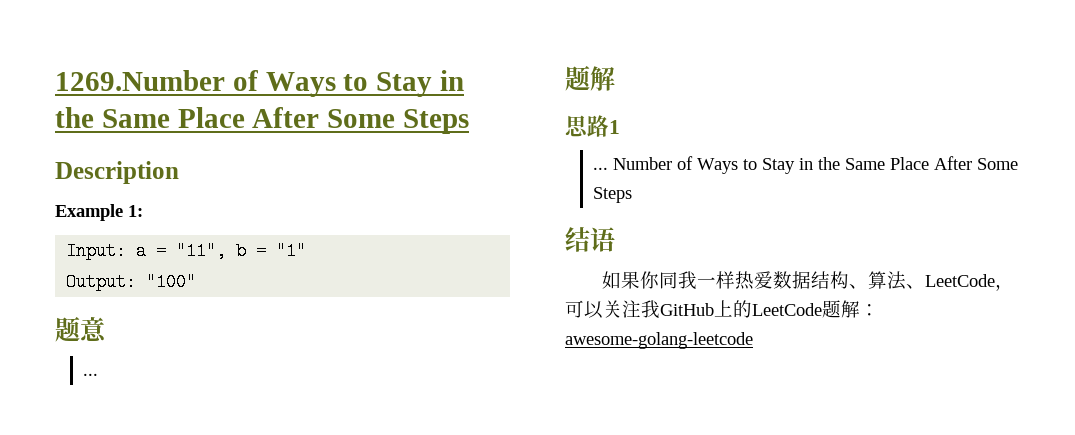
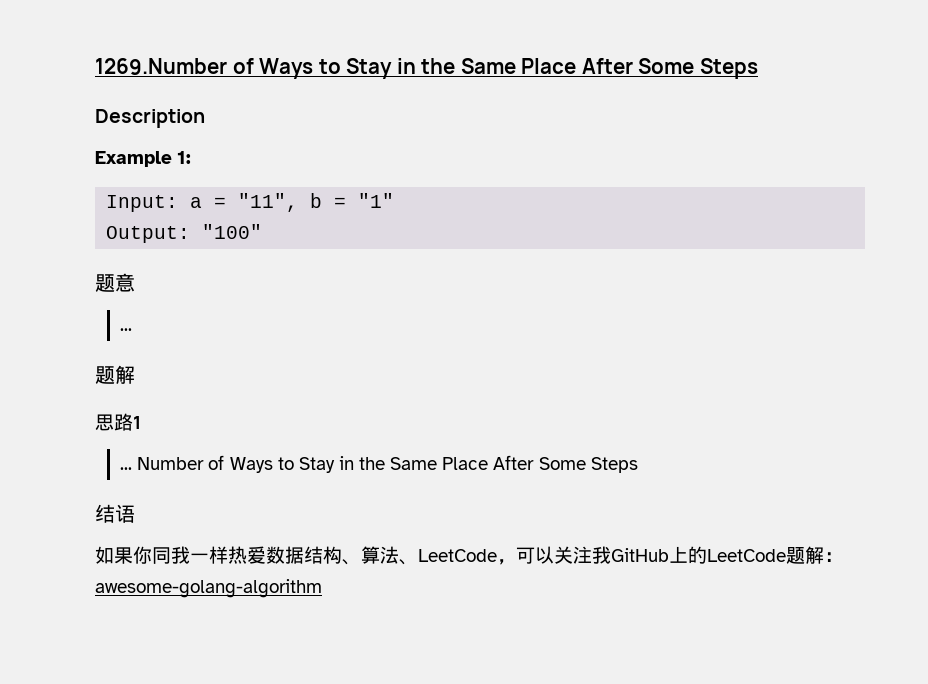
[565,332,753,349] awesome-golang-leetcode -> [95,579,322,598] awesome-golang-algorithm

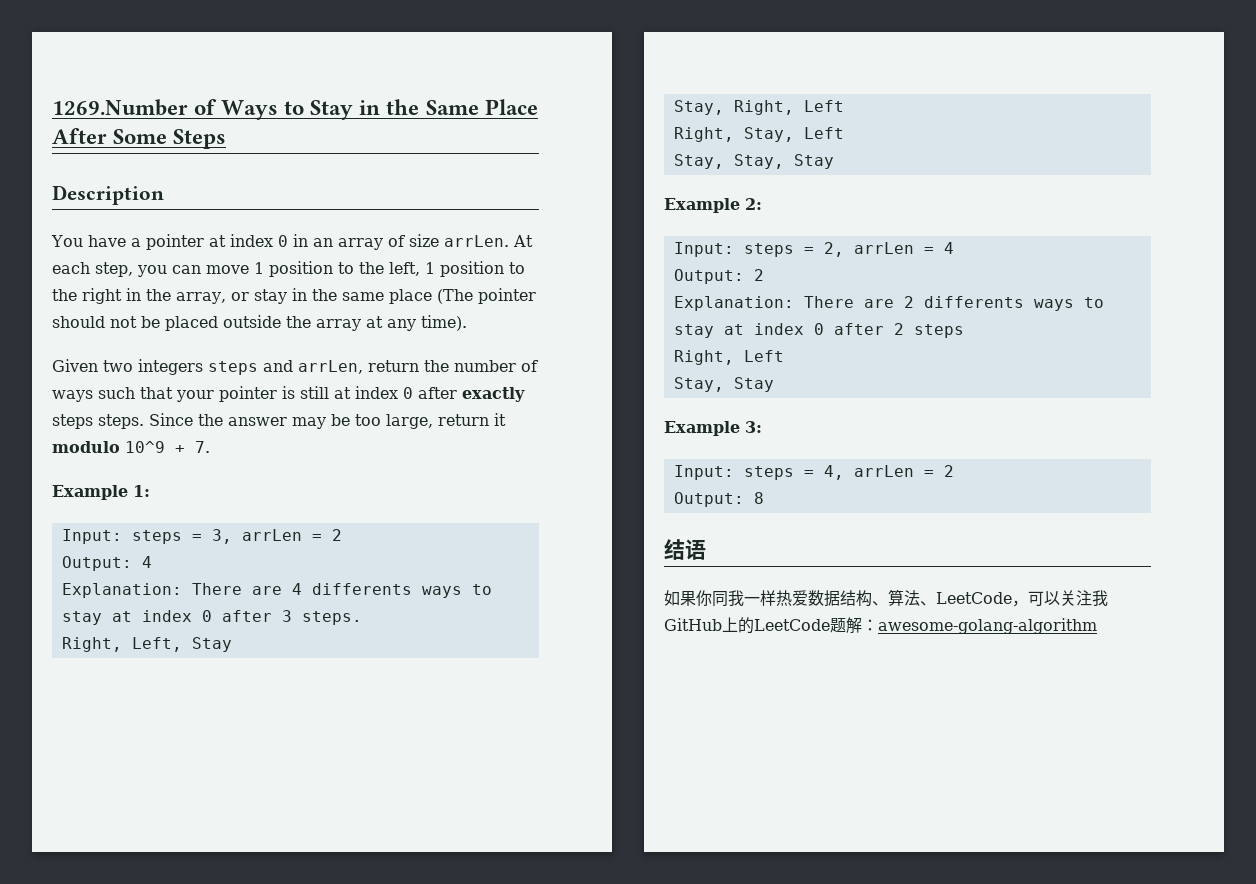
[95,151,192,167] [106,193,395,212] [106,224,263,243] [95,273,135,292] [120,328,133,331] [95,365,135,384] [95,413,141,431] [120,455,638,473] Example 1: // Input: a = "11", b = "1" // Output: "100" // 题意 // ... // 题解 // 思路1 // ... Number of Ways to Stay in the Same Place After Some Steps -> [51,234,533,250] [52,261,525,277] [52,288,536,304] [52,315,467,331] [52,359,538,375] [52,386,525,402] [52,413,506,429] [52,441,210,453] [52,485,150,500] [61,529,342,544] [61,556,152,571] [61,583,492,598] [61,610,362,625] [61,637,232,652] [673,100,844,115] [673,127,844,142] [673,154,834,169] [664,198,762,213] [673,242,954,257] [673,269,764,284] [673,296,1104,311] [673,323,964,338] [673,350,784,365] [673,377,774,392] [664,421,762,436] [673,465,954,480] [673,492,764,507] You have a pointer at index 0 in an array of size arrLen. At each step, you can move 1 position to the left, 1 position to the right in the array, or stay in the same place (The pointer should not be placed outside the array at any time). // Given two integers steps and arrLen, return the number of ways such that your pointer is still at index 0 after exactly steps steps. Since the answer may be too large, return it modulo 10^9 + 7. // Example 1: // Input: steps = 3, arrLen = 2 // Output: 4 // Explanation: There are 4 differents ways to stay at index 0 after 3 steps. // Right, Left, Stay // Stay, Right, Left // Right, Stay, Left // Stay, Stay, Stay // Example 2: // Input: steps = 2, arrLen = 4 // Output: 2 // Explanation: There are 2 differents ways to stay at index 0 after 2 steps // Right, Left // Stay, Stay // Example 3: // Input: steps = 4, arrLen = 2 // Output: 8

